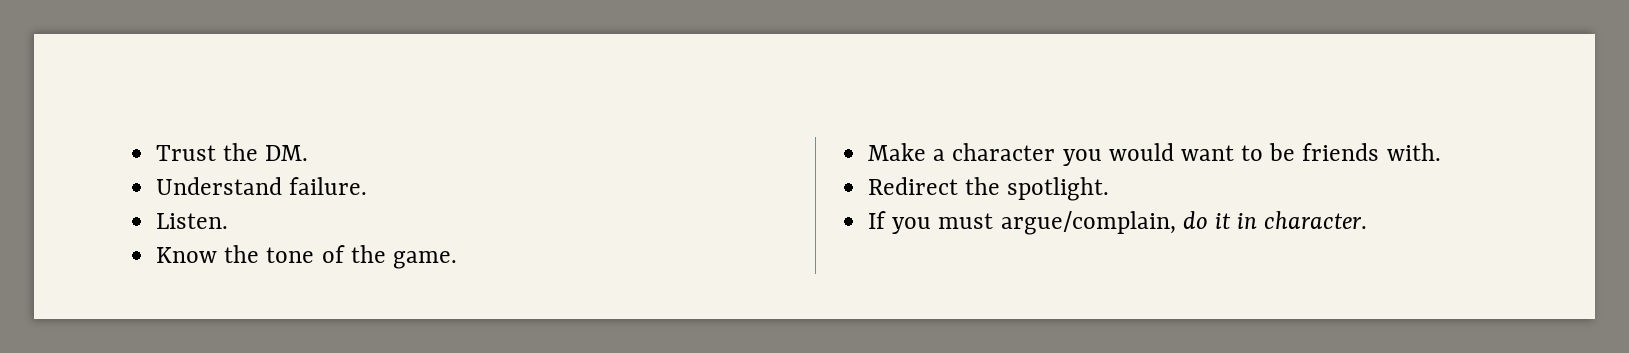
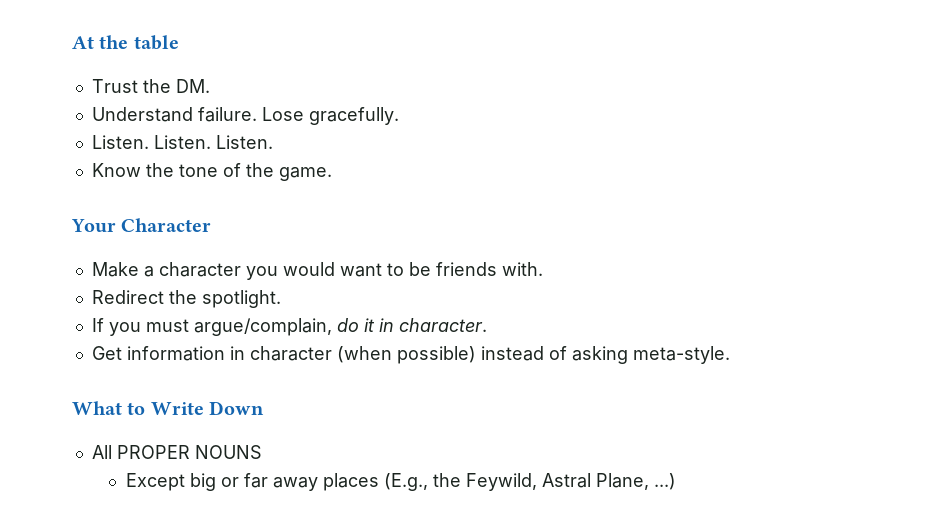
(156, 153) none -> [72,35,179,50] At the table //
[156,213,229,229] // Listen. -> [261,107,399,125] [91,135,273,149] Lose gracefully. // Listen. Listen. Listen.
(457, 260) none -> [71,218,212,233] // Your Character
(1368, 220) none -> [91,346,730,364] [72,401,265,415] [91,445,262,459] [125,473,676,491] // Get information in character (when possible) instead of asking meta-style. // What to Write Down // All PROPER NOUNS // Except big or far away places (E.g., the Feywild, Astral Plane, ...)

